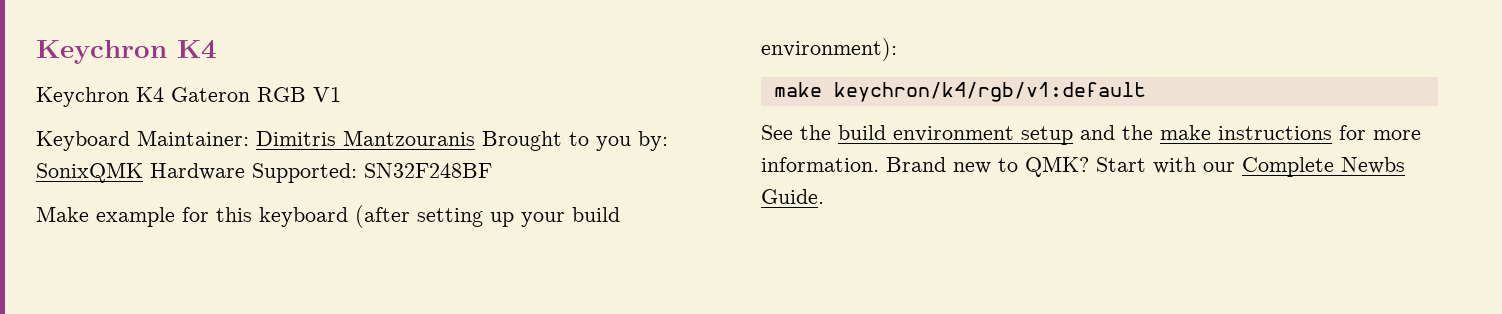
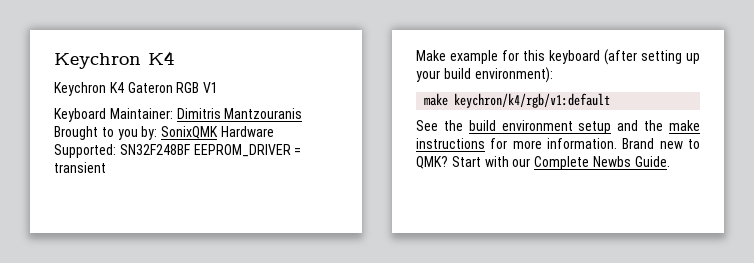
(492, 170) none -> [193,144,302,157] [54,162,106,173] EEPROM_DRIVER = transient

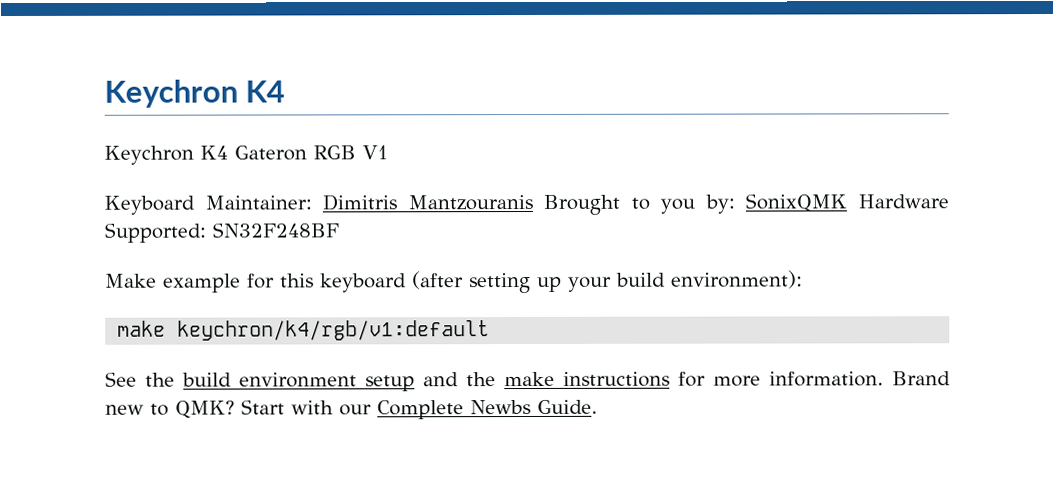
[193,144,302,157] [54,162,106,173] EEPROM_DRIVER = transient -> (339, 230) none

